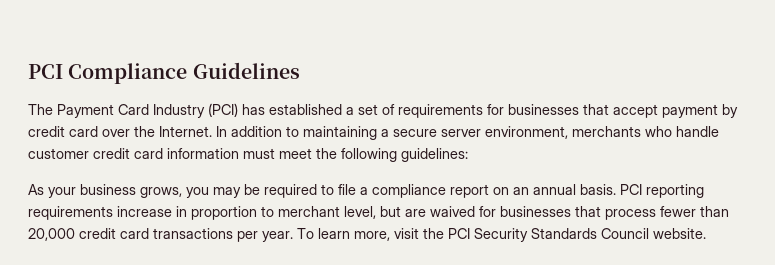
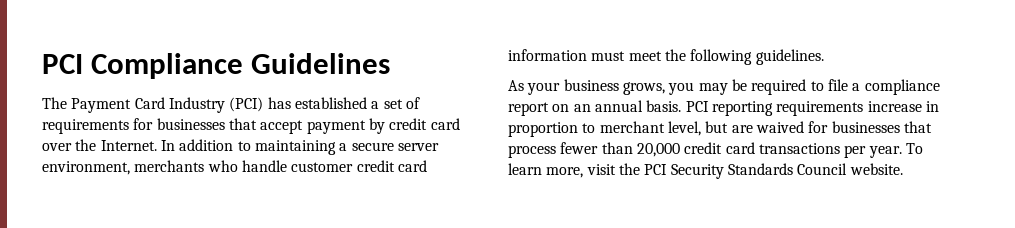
[401,148,468,162] guidelines: -> [755,49,824,65] guidelines.

